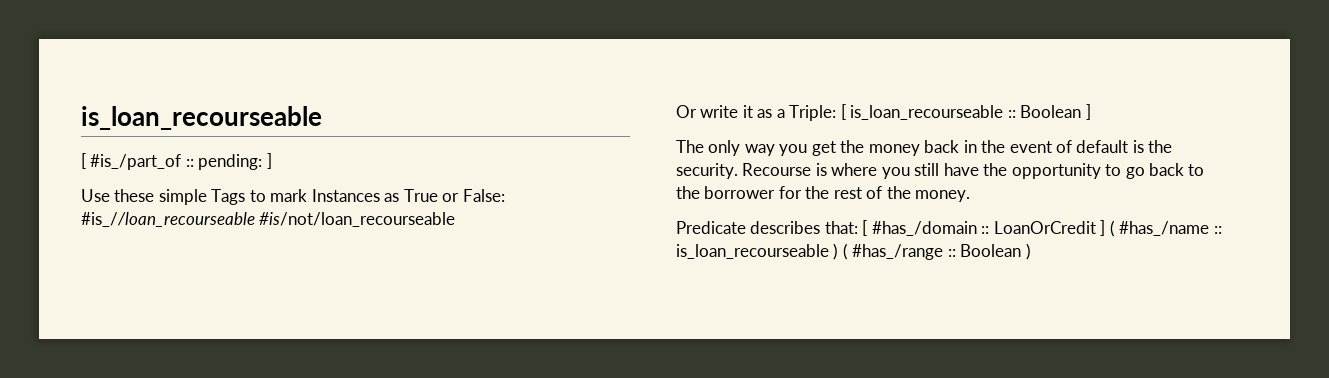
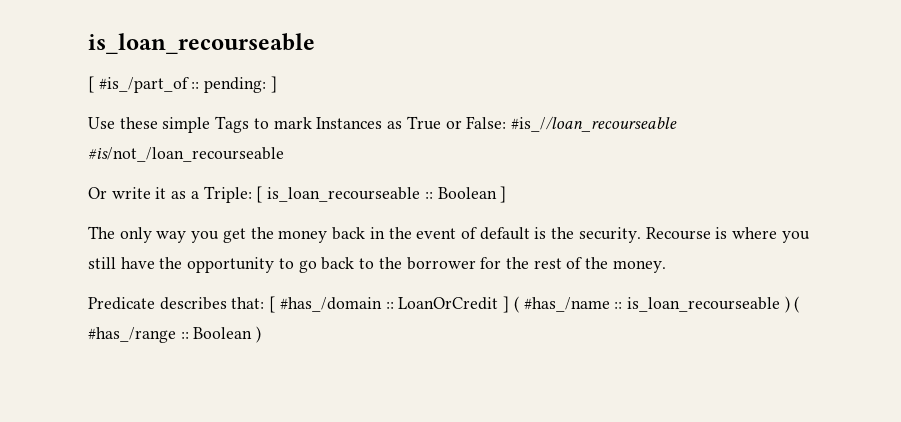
[259,212,456,227] #is/not/loan_recourseable -> [88,147,284,162] #is/not_/loan_recourseable

